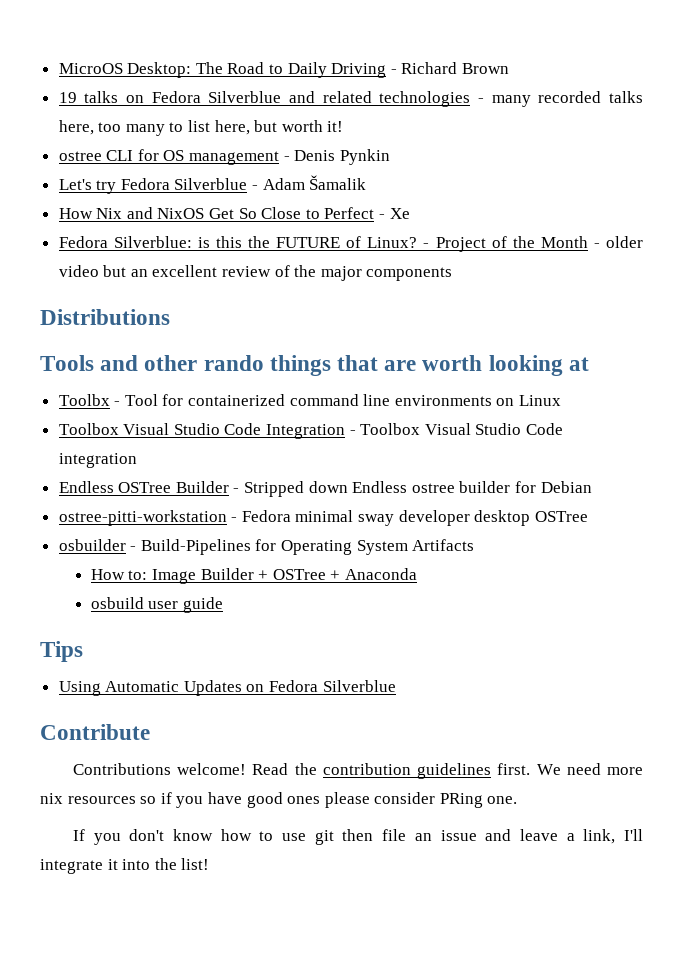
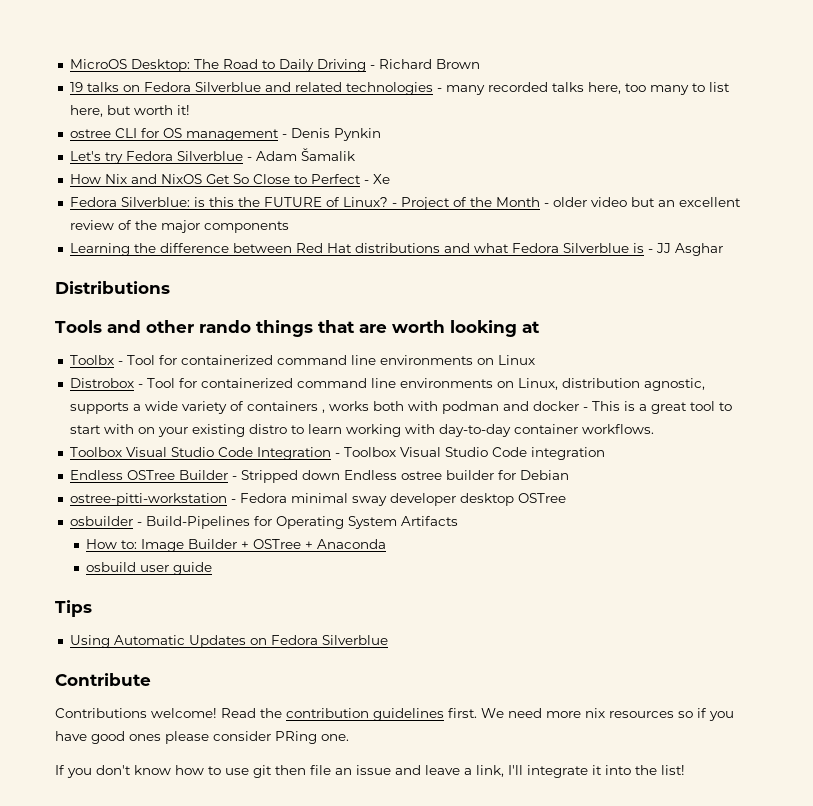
(453, 274) none -> [69,243,723,256] // Learning the difference between Red Hat distributions and what Fedora Silverblue is - JJ Asghar
(562, 400) none -> [69,378,705,391] [69,401,732,414] [69,424,654,437] // Distrobox - Tool for containerized command line environments on Linux, distribution agnostic, supports a wide variety of containers , works both with podman and docker - This is a great tool to start with on your existing distro to learn working with day-to-day container workflows.

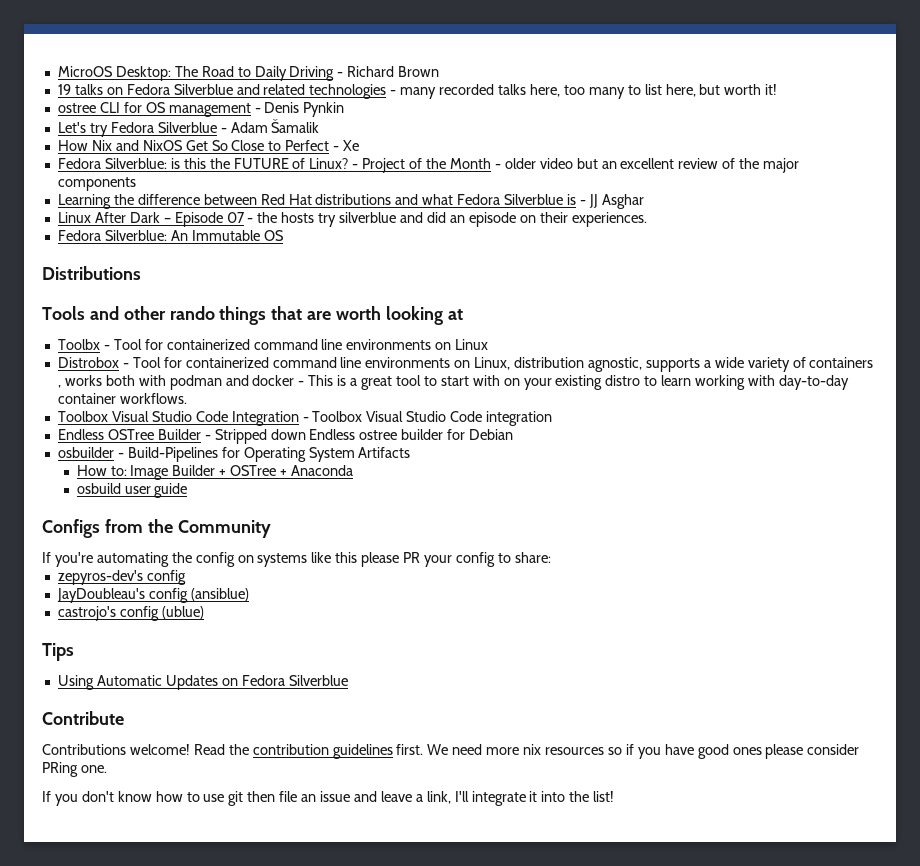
(723, 249) none -> [57,212,647,227] [57,230,284,241] // Linux After Dark – Episode 07 - the hosts try silverblue and did an episode on their experiences. // Fedora Silverblue: An Immutable OS
[69,493,566,506] // ostree-pitti-workstation - Fedora minimal sway developer desktop OSTree -> (514, 434) none
(213, 568) none -> [42,519,271,538] [42,552,551,567] [57,570,186,585] [56,588,249,603] [57,606,204,621] // Configs from the Community // If you're automating the config on systems like this please PR your config to share: // zepyros-dev's config // JayDoubleau's config (ansiblue) // castrojo's config (ublue)

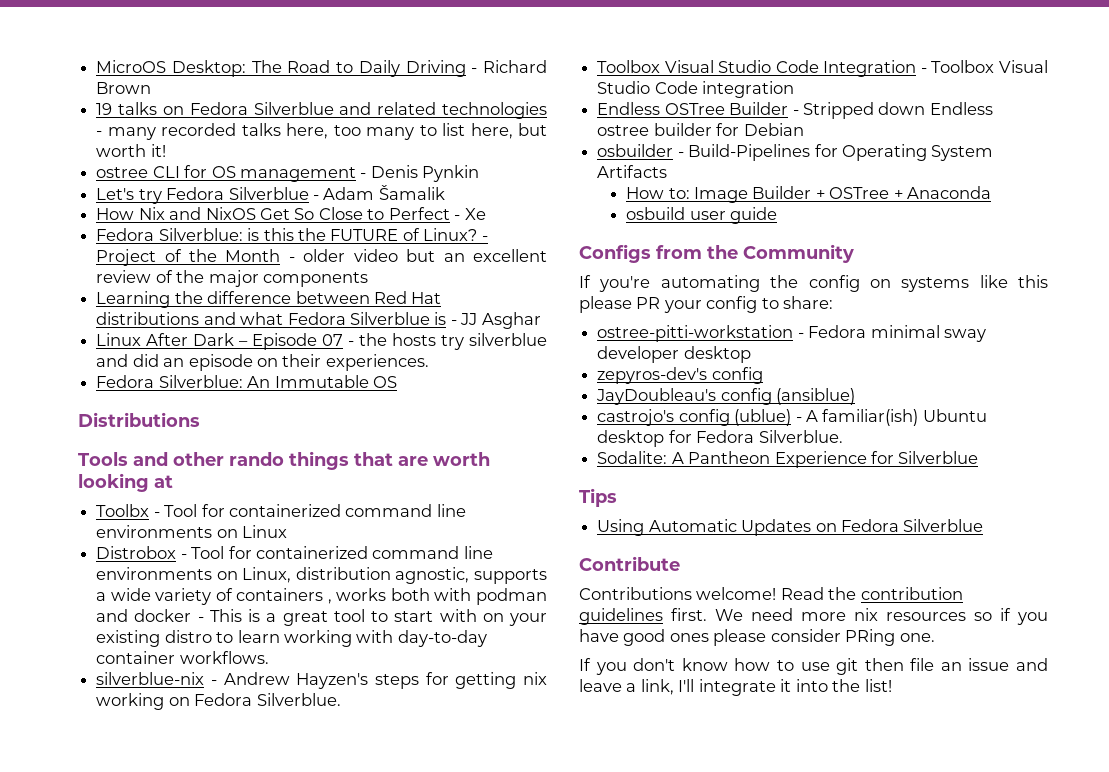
(187, 398) none -> [96,672,547,689] [96,693,341,710] // silverblue-nix - Andrew Hayzen's steps for getting nix working on Fedora Silverblue.
(551, 557) none -> [597,325,986,342] [597,346,751,363] // ostree-pitti-workstation - Fedora minimal sway developer desktop
(204, 612) none -> [795,409,987,426] [597,430,843,447] [597,451,979,468] - A familiar(ish) Ubuntu desktop for Fedora Silverblue. // Sodalite: A Pantheon Experience for Silverblue

